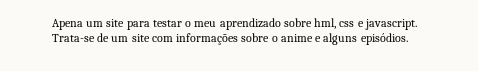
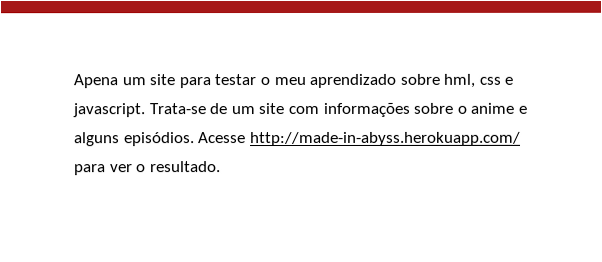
(408, 39) none -> [198,131,521,147] [74,161,221,176] Acesse http://made-in-abyss.herokuapp.com/ para ver o resultado.

